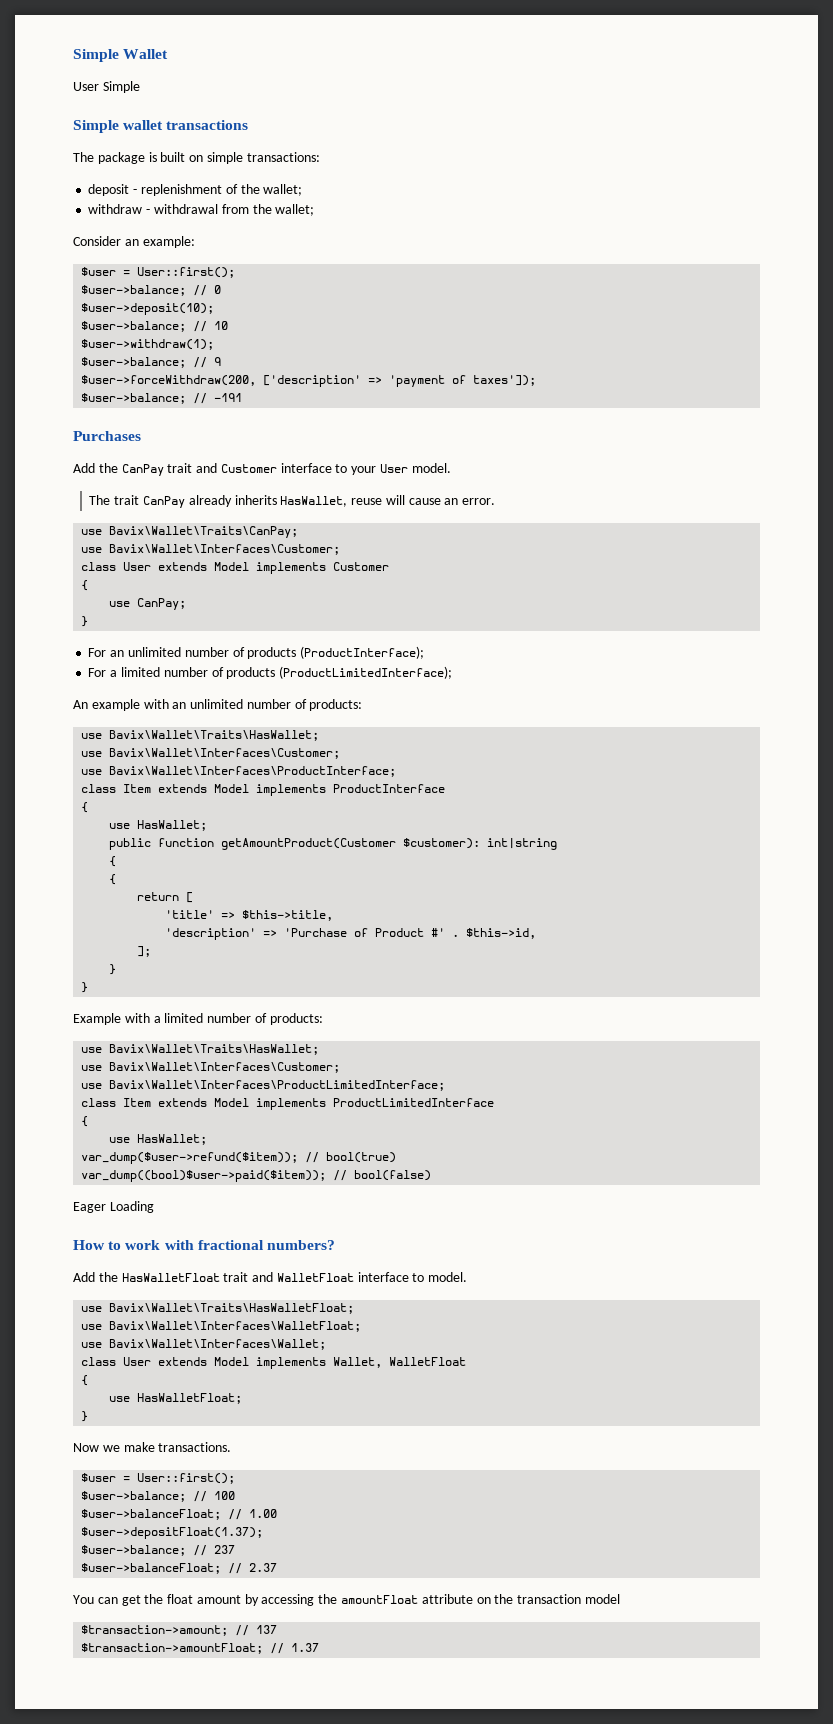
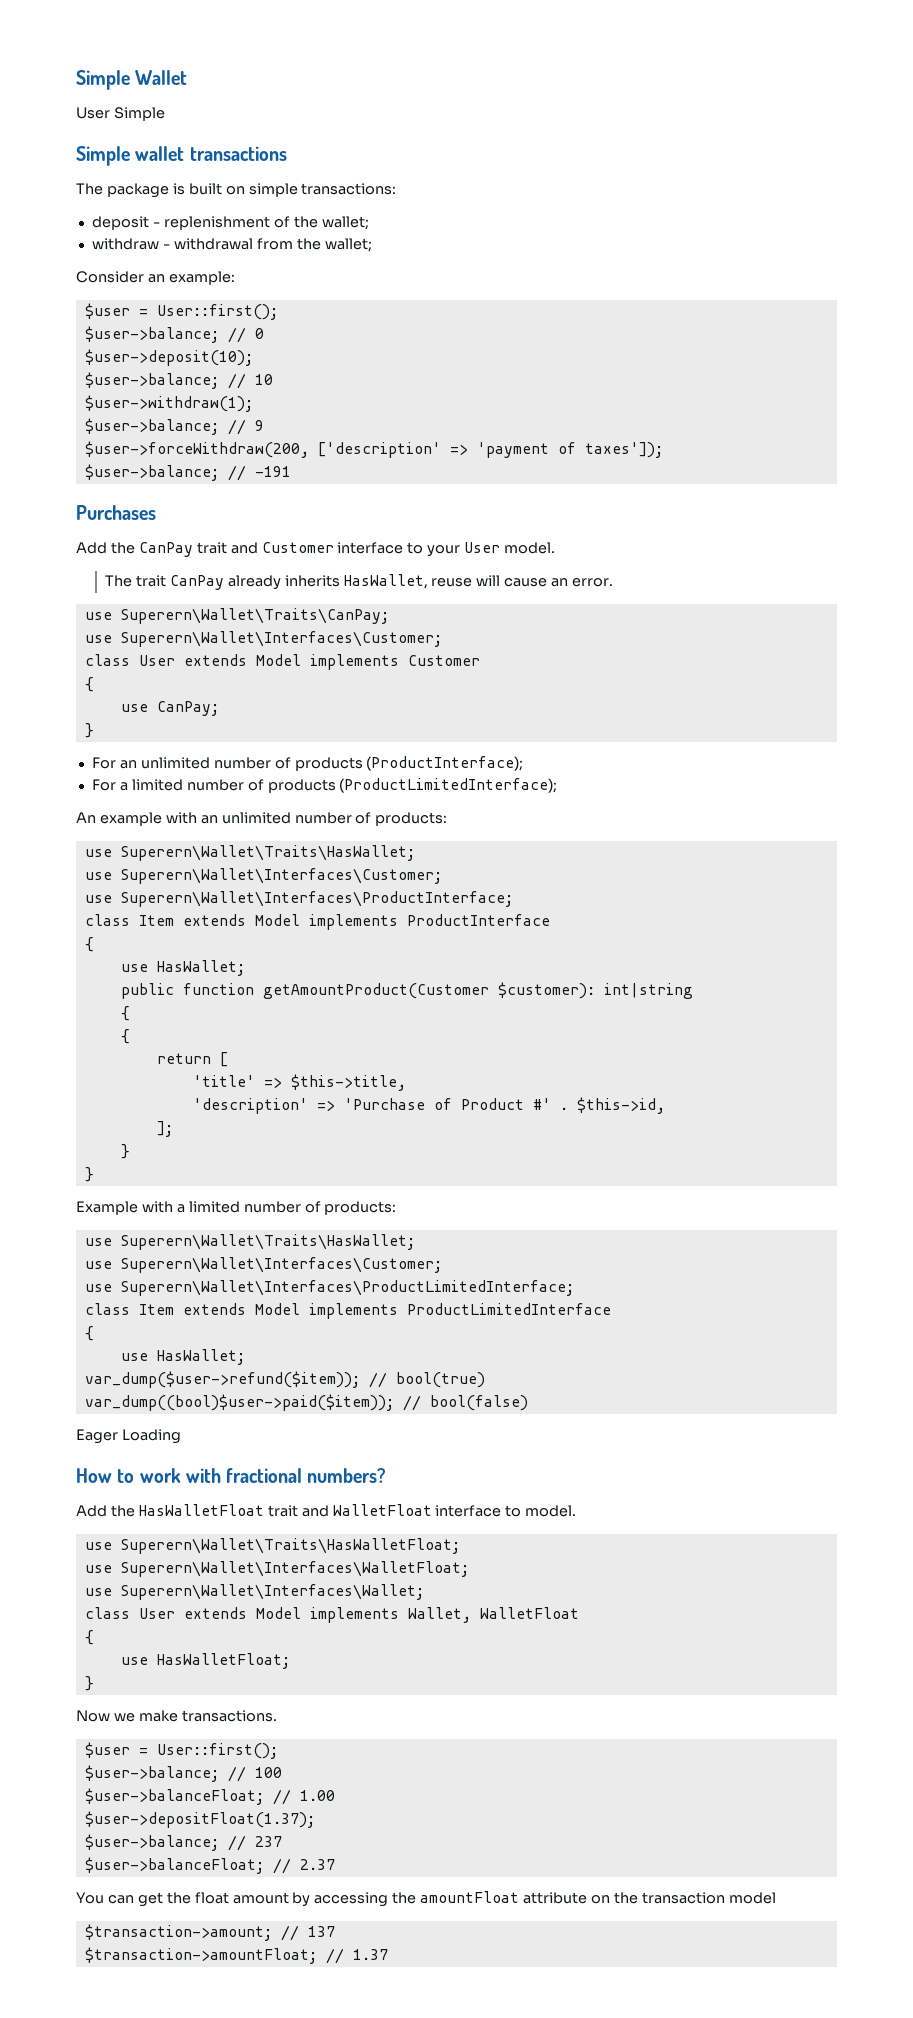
[109,526,299,538] [81,544,341,555] Bavix\Wallet\Traits\CanPay; // use Bavix\Wallet\Interfaces\Customer; -> [120,608,389,624] [84,631,442,647] Superern\Wallet\Traits\CanPay; // use Superern\Wallet\Interfaces\Customer;
[109,730,320,741] [81,748,341,759] [81,766,397,777] Bavix\Wallet\Traits\HasWallet; // use Bavix\Wallet\Interfaces\Customer; // use Bavix\Wallet\Interfaces\ProductInterface; -> [120,845,415,861] [84,868,442,884] [84,891,513,907] Superern\Wallet\Traits\HasWallet; // use Superern\Wallet\Interfaces\Customer; // use Superern\Wallet\Interfaces\ProductInterface;
[109,1044,320,1055] [81,1062,341,1073] [81,1080,446,1091] Bavix\Wallet\Traits\HasWallet; // use Bavix\Wallet\Interfaces\Customer; // use Bavix\Wallet\Interfaces\ProductLimitedInterface; -> [120,1234,415,1250] [84,1257,442,1273] [84,1280,574,1296] Superern\Wallet\Traits\HasWallet; // use Superern\Wallet\Interfaces\Customer; // use Superern\Wallet\Interfaces\ProductLimitedInterface;
[109,1303,355,1314] [81,1321,362,1332] [81,1339,327,1350] Bavix\Wallet\Traits\HasWalletFloat; // use Bavix\Wallet\Interfaces\WalletFloat; // use Bavix\Wallet\Interfaces\Wallet; -> [120,1538,460,1554] [84,1561,469,1577] [84,1584,424,1600] Superern\Wallet\Traits\HasWalletFloat; // use Superern\Wallet\Interfaces\WalletFloat; // use Superern\Wallet\Interfaces\Wallet;

